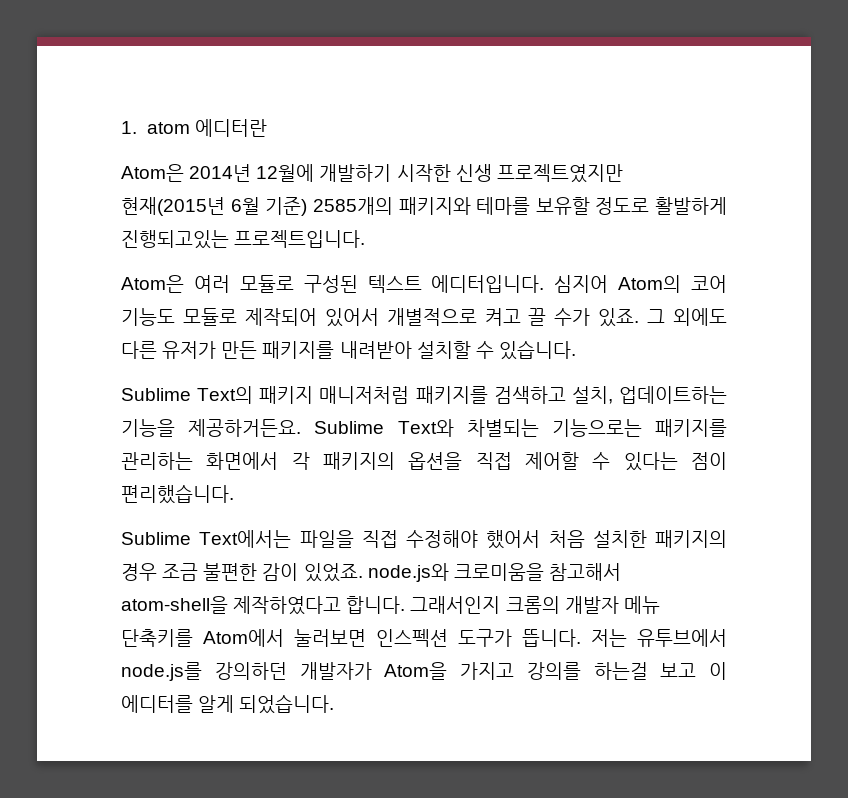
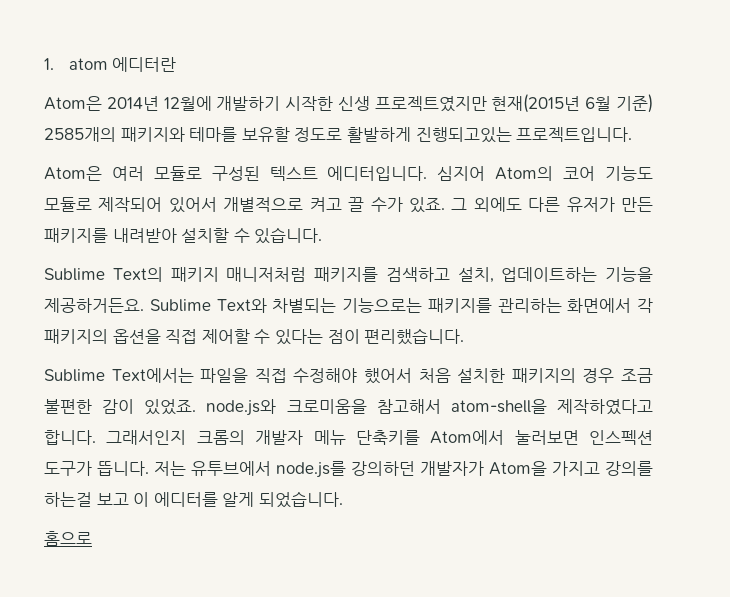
(335, 704) none -> [44,531,92,546] // 홈으로

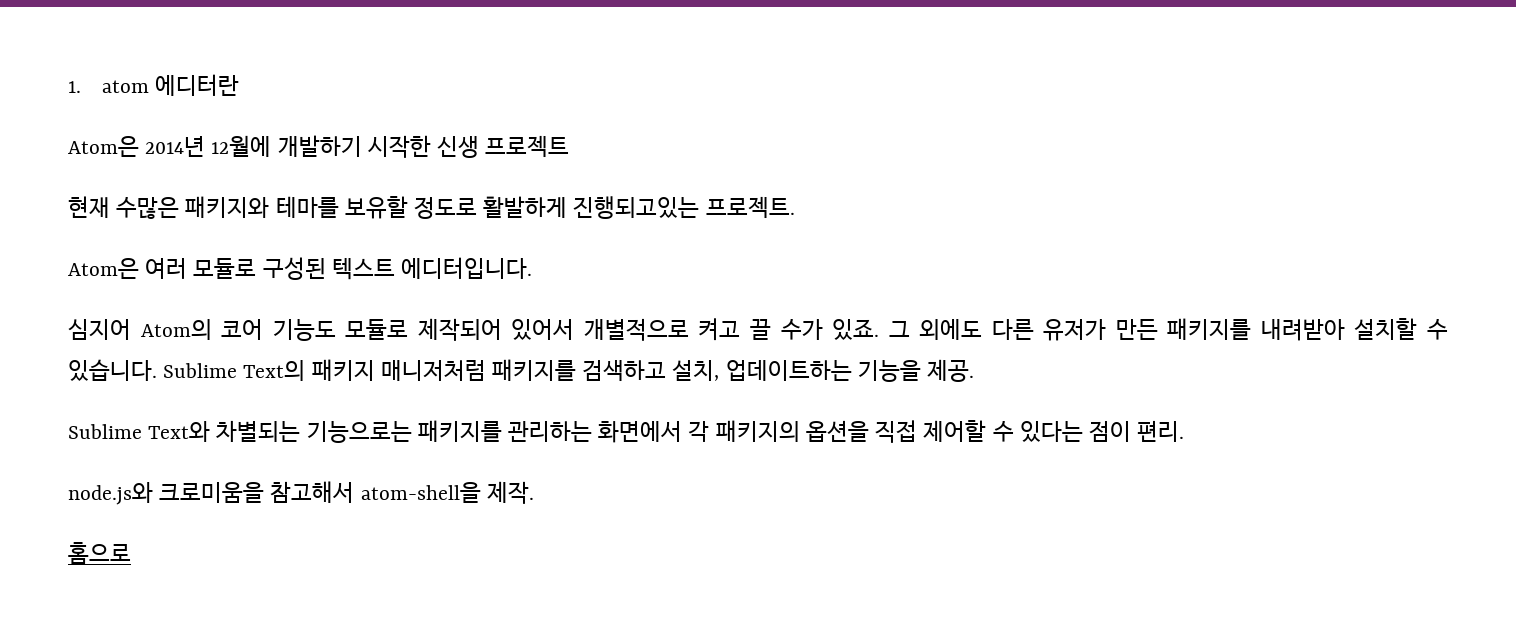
[374,94,653,113] [44,127,116,142] 프로젝트였지만 현재(2015년 6월 기준) 2585개의 -> [485,135,570,158] [68,196,180,219] 프로젝트 // 현재 수많은
[516,127,633,142] 프로젝트입니다. -> [705,196,795,219] 프로젝트.
(428, 173) none -> (533, 268) //
(323, 235) // -> (157, 370) none
[44,298,144,313] 제공하거든요. -> [927,359,975,382] 제공. //
[364,328,465,345] [44,368,653,384] [44,399,653,416] [44,430,653,445] [44,461,653,478] [44,491,343,508] 편리했습니다. // Sublime Text에서는 파일을 직접 수정해야 했어서 처음 설치한 패키지의 경우 조금 불편한 감이 있었죠. node.js와 크로미움을 참고해서 atom-shell을 제작하였다고 합니다. 그래서인지 크롬의 개발자 메뉴 단축키를 Atom에서 눌러보면 인스펙션 도구가 뜹니다. 저는 유투브에서 node.js를 강의하던 개발자가 Atom을 가지고 강의를 하는걸 보고 이 에디터를 알게 되었습니다. -> [1137,420,1185,442] [68,481,534,505] 편리. // node.js와 크로미움을 참고해서 atom-shell을 제작.

